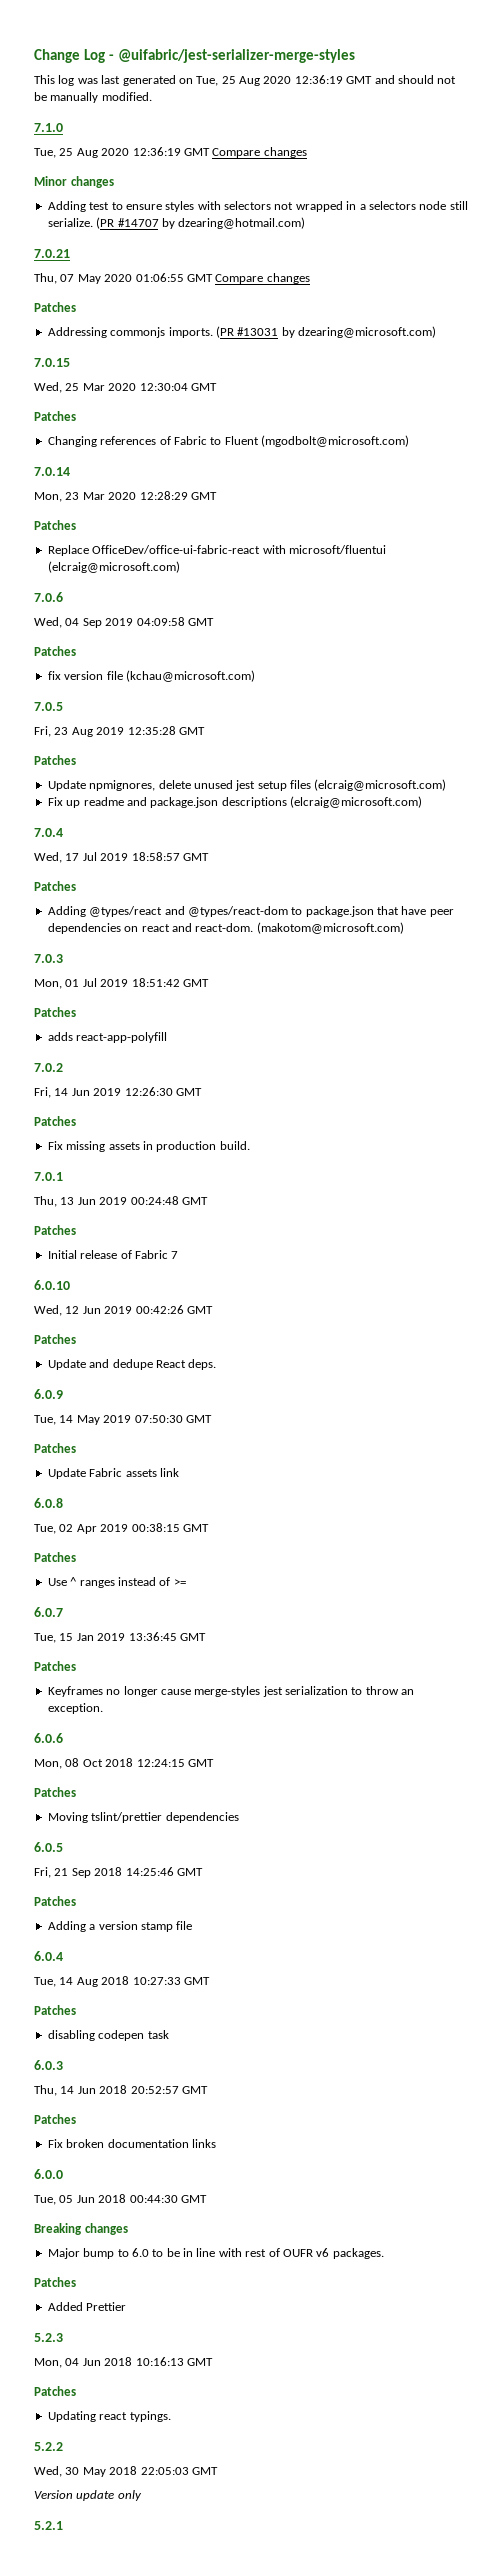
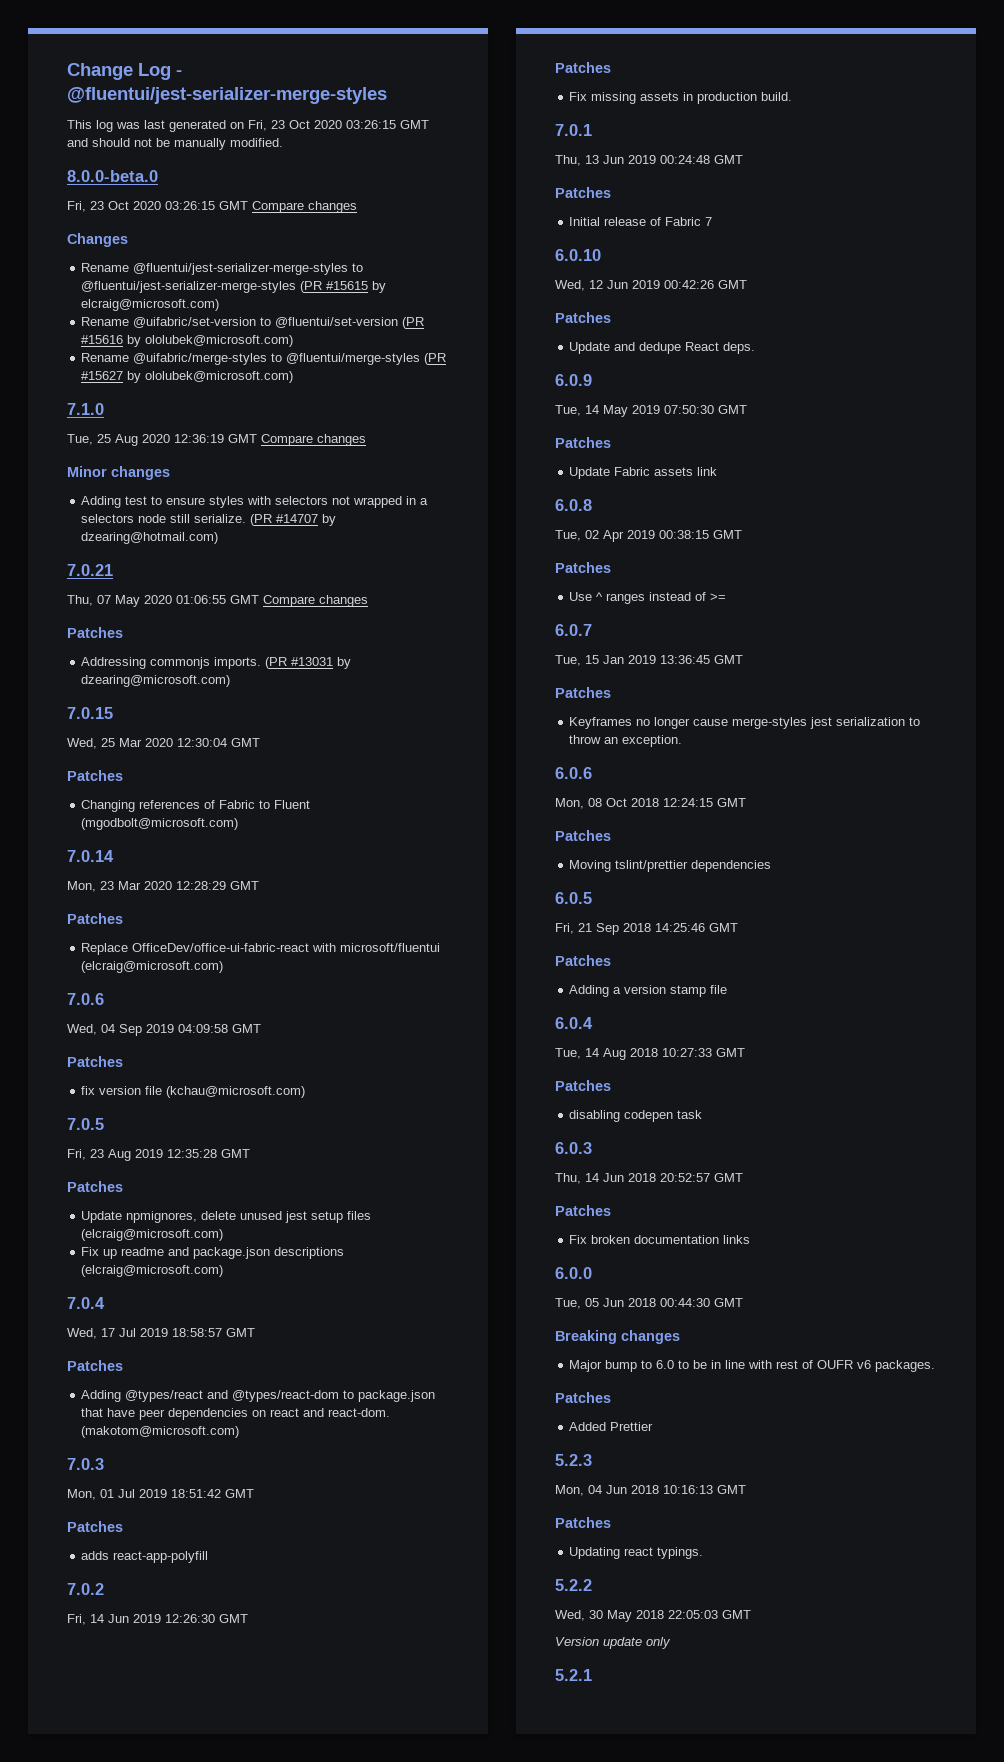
[117,49,355,63] @uifabric/jest-serializer-merge-styles -> [67,87,387,104] @fluentui/jest-serializer-merge-styles
[196,75,343,86] Tue, 25 Aug 2020 12:36:19 -> [248,120,396,131] Fri, 23 Oct 2020 03:26:15
(152, 96) none -> [67,170,158,182] [67,201,357,213] [67,233,128,247] [81,263,364,275] [81,281,387,293] [81,299,220,311] [81,317,425,329] [81,335,294,347] [81,353,447,365] [81,371,294,383] // 8.0.0-beta.0 // Fri, 23 Oct 2020 03:26:15 GMT Compare changes // Changes // Rename @fluentui/jest-serializer-merge-styles to @fluentui/jest-serializer-merge-styles (PR #15615 by elcraig@microsoft.com) // Rename @uifabric/set-version to @fluentui/set-version (PR #15616 by ololubek@microsoft.com) // Rename @uifabric/merge-styles to @fluentui/merge-styles (PR #15627 by ololubek@microsoft.com)

